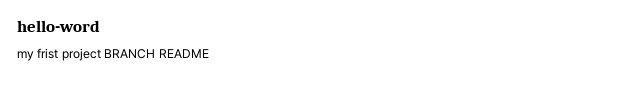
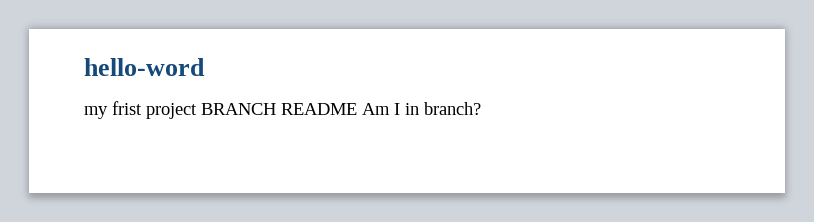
(209, 53) none -> [362,102,481,115] Am I in branch?

